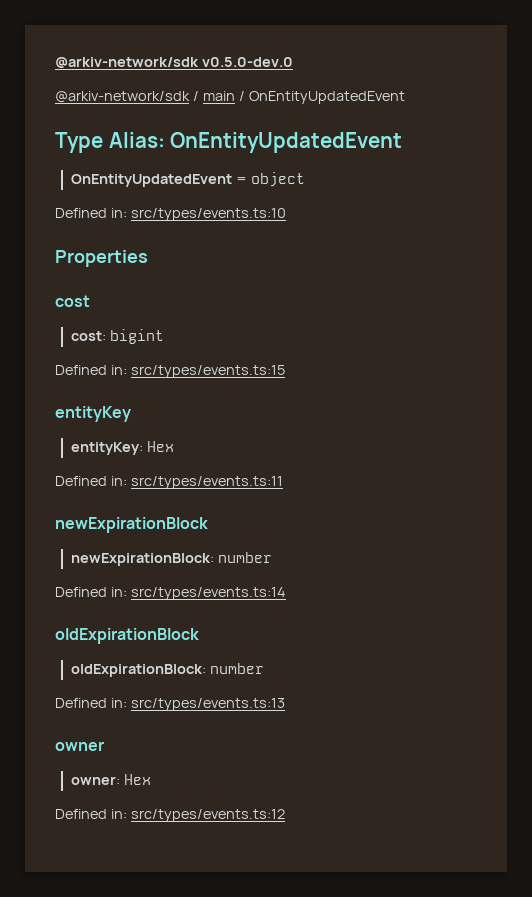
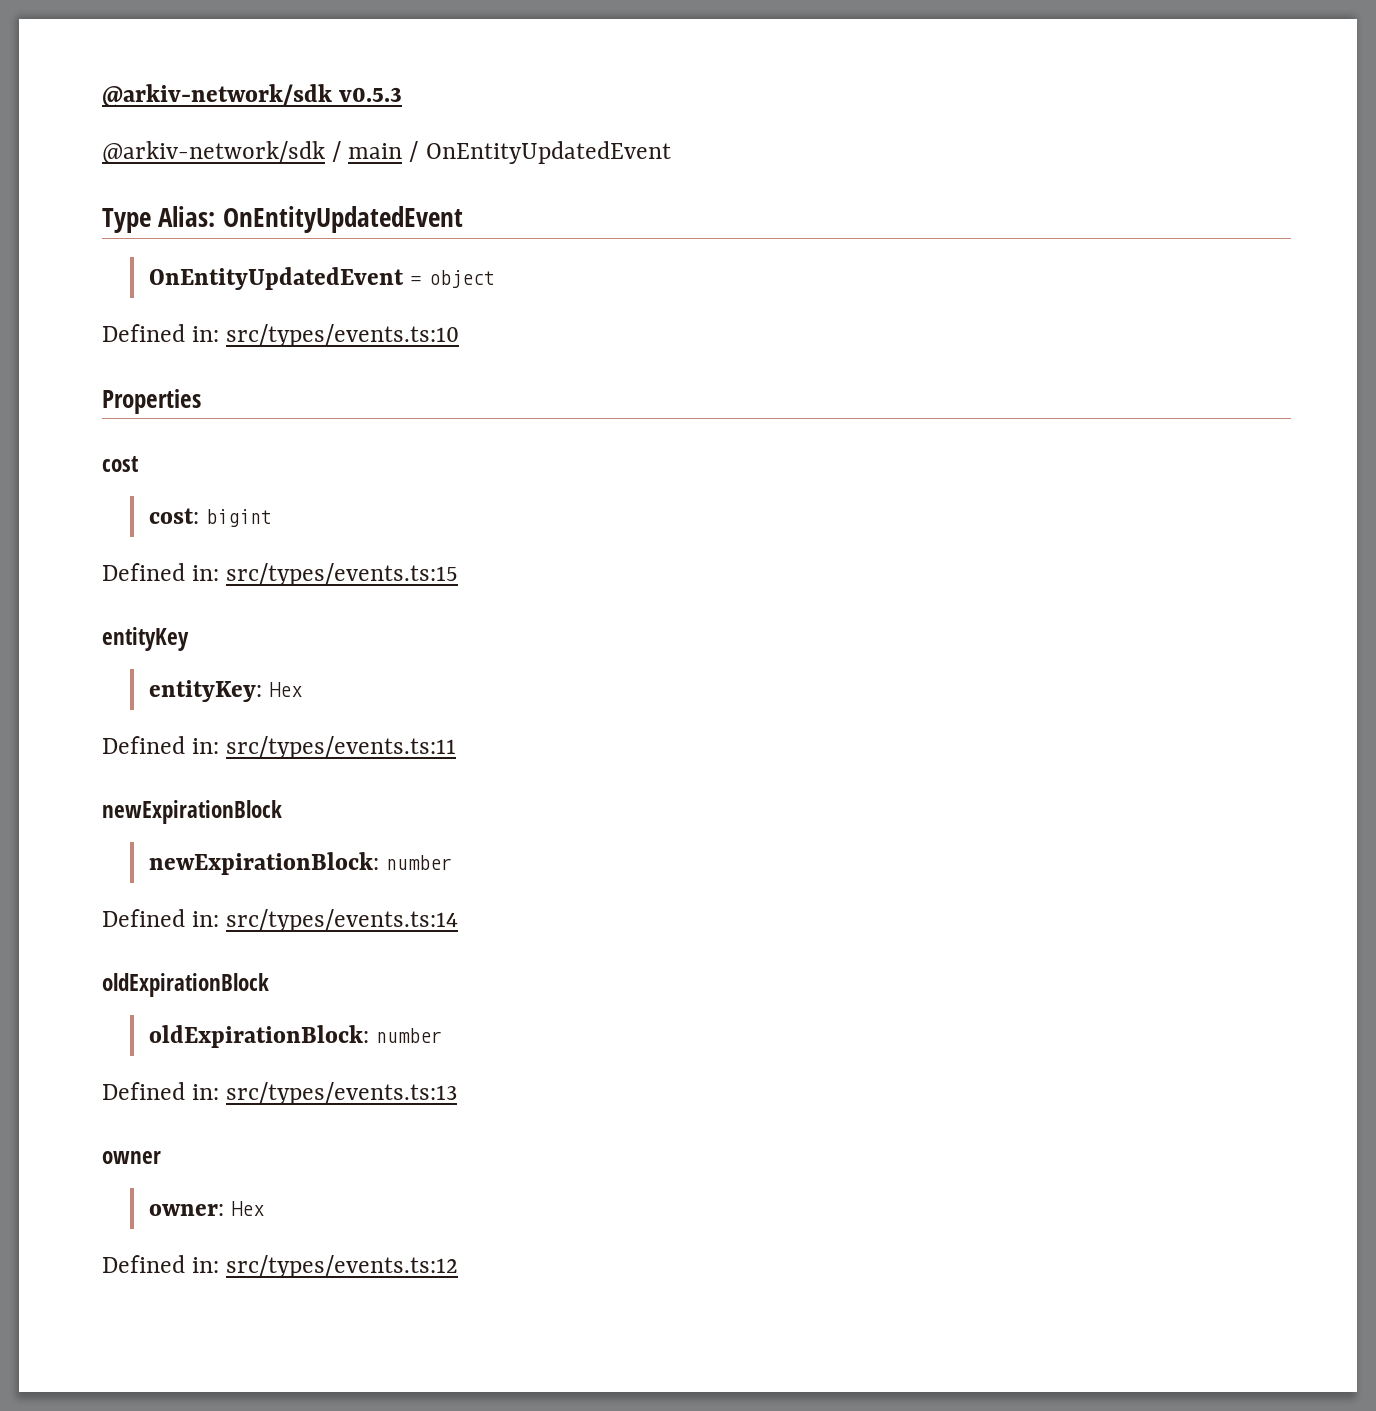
[55,57,293,68] @arkiv-network/sdk v0.5.0-dev.0 -> [102,84,403,107] @arkiv-network/sdk v0.5.3

